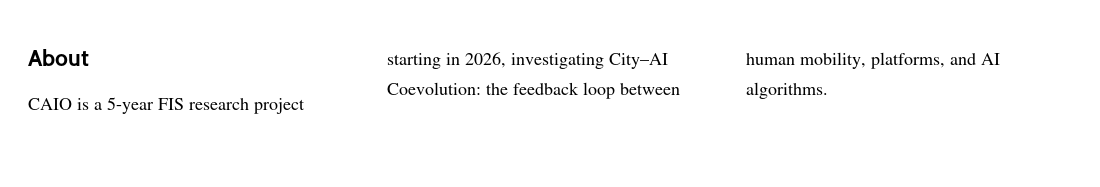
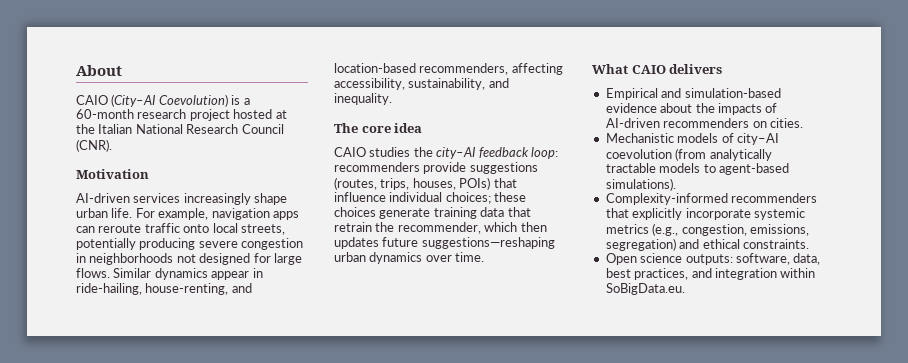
[77,97,305,114] [387,52,668,69] [387,82,680,99] [746,52,1000,69] [746,82,828,99] is a 5-year FIS research project starting in 2026, investigating City–AI Coevolution: the feedback loop between human mobility, platforms, and AI algorithms. -> [111,94,250,107] [76,109,287,121] [76,124,284,134] [76,139,112,152] [76,169,149,179] [76,193,288,205] [76,208,299,220] [76,223,285,235] [76,238,304,250] [76,253,302,265] [76,268,263,280] [76,283,252,295] [334,63,563,75] [334,78,509,90] [334,93,392,105] [334,123,423,133] [334,147,558,159] [334,162,538,174] [334,177,517,190] [334,192,527,204] [334,207,531,219] [334,222,547,234] [334,237,555,249] [334,252,485,264] [592,64,723,74] [605,88,781,100] [605,103,778,115] [605,118,803,128] [605,133,779,145] [605,148,772,161] [605,163,789,175] [605,178,676,191] [605,193,818,205] [605,208,805,220] [605,223,809,236] [605,238,809,251] [605,253,821,265] [605,268,816,280] [605,283,685,295] (City–AI Coevolution) is a 60-month research project hosted at the Italian National Research Council (CNR). // Motivation // AI-driven services increasingly shape urban life. For example, navigation apps can reroute traffic onto local streets, potentially producing severe congestion in neighborhoods not designed for large flows. Similar dynamics appear in ride-hailing, house-renting, and location-based recommenders, affecting accessibility, sustainability, and inequality. // The core idea // CAIO studies the city–AI feedback loop: recommenders provide suggestions (routes, trips, houses, POIs) that influence individual choices; these choices generate training data that retrain the recommender, which then updates future suggestions—reshaping urban dynamics over time. // What CAIO delivers // Empirical and simulation-based evidence about the impacts of AI-driven recommenders on cities. // Mechanistic models of city–AI coevolution (from analytically tractable models to agent-based simulations). // Complexity-informed recommenders that explicitly incorporate systemic metrics (e.g., congestion, emissions, segregation) and ethical constraints. // Open science outputs: software, data, best practices, and integration within SoBigData.eu.

